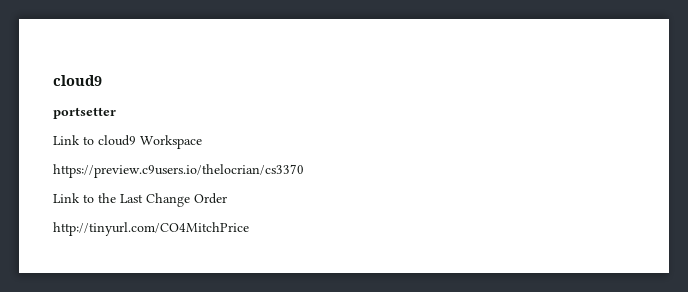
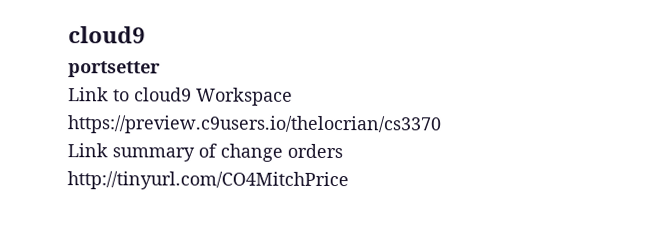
[83,193,227,207] to the Last Change Order -> [112,143,343,162] summary of change orders

